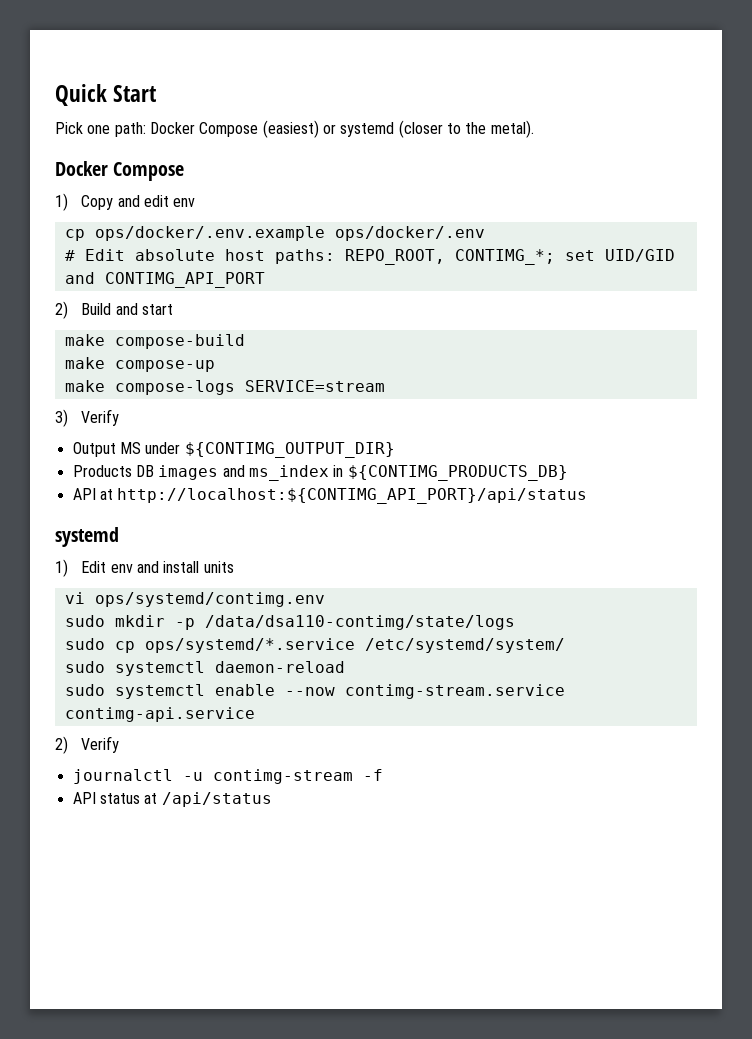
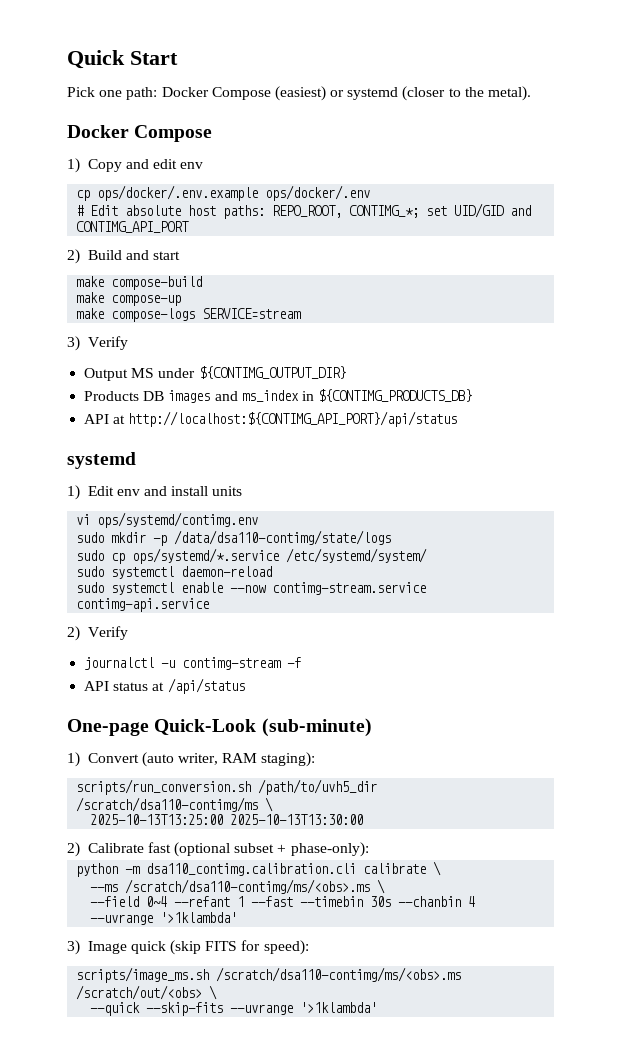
(272, 799) none -> [67,718,372,737] [67,752,316,767] [76,779,378,795] [76,797,274,812] [90,814,364,825] [67,842,369,857] [76,861,442,877] [90,879,386,894] [90,896,476,907] [90,912,238,925] [67,940,309,955] [76,967,462,983] [76,985,218,1000] [90,1002,378,1016] // One-page Quick-Look (sub-minute) // 1) Convert (auto writer, RAM staging): // scripts/run_conversion.sh /path/to/uvh5_dir /scratch/dsa110-contimg/ms \ // 2025-10-13T13:25:00 2025-10-13T13:30:00 // 2) Calibrate fast (optional subset + phase-only): // python -m dsa110_contimg.calibration.cli calibrate \ // --ms /scratch/dsa110-contimg/ms/<obs>.ms \ // --field 0~4 --refant 1 --fast --timebin 30s --chanbin 4 --uvrange '>1klambda' // 3) Image quick (skip FITS for speed): // scripts/image_ms.sh /scratch/dsa110-contimg/ms/<obs>.ms /scratch/out/<obs> \ // --quick --skip-fits --uvrange '>1klambda'

